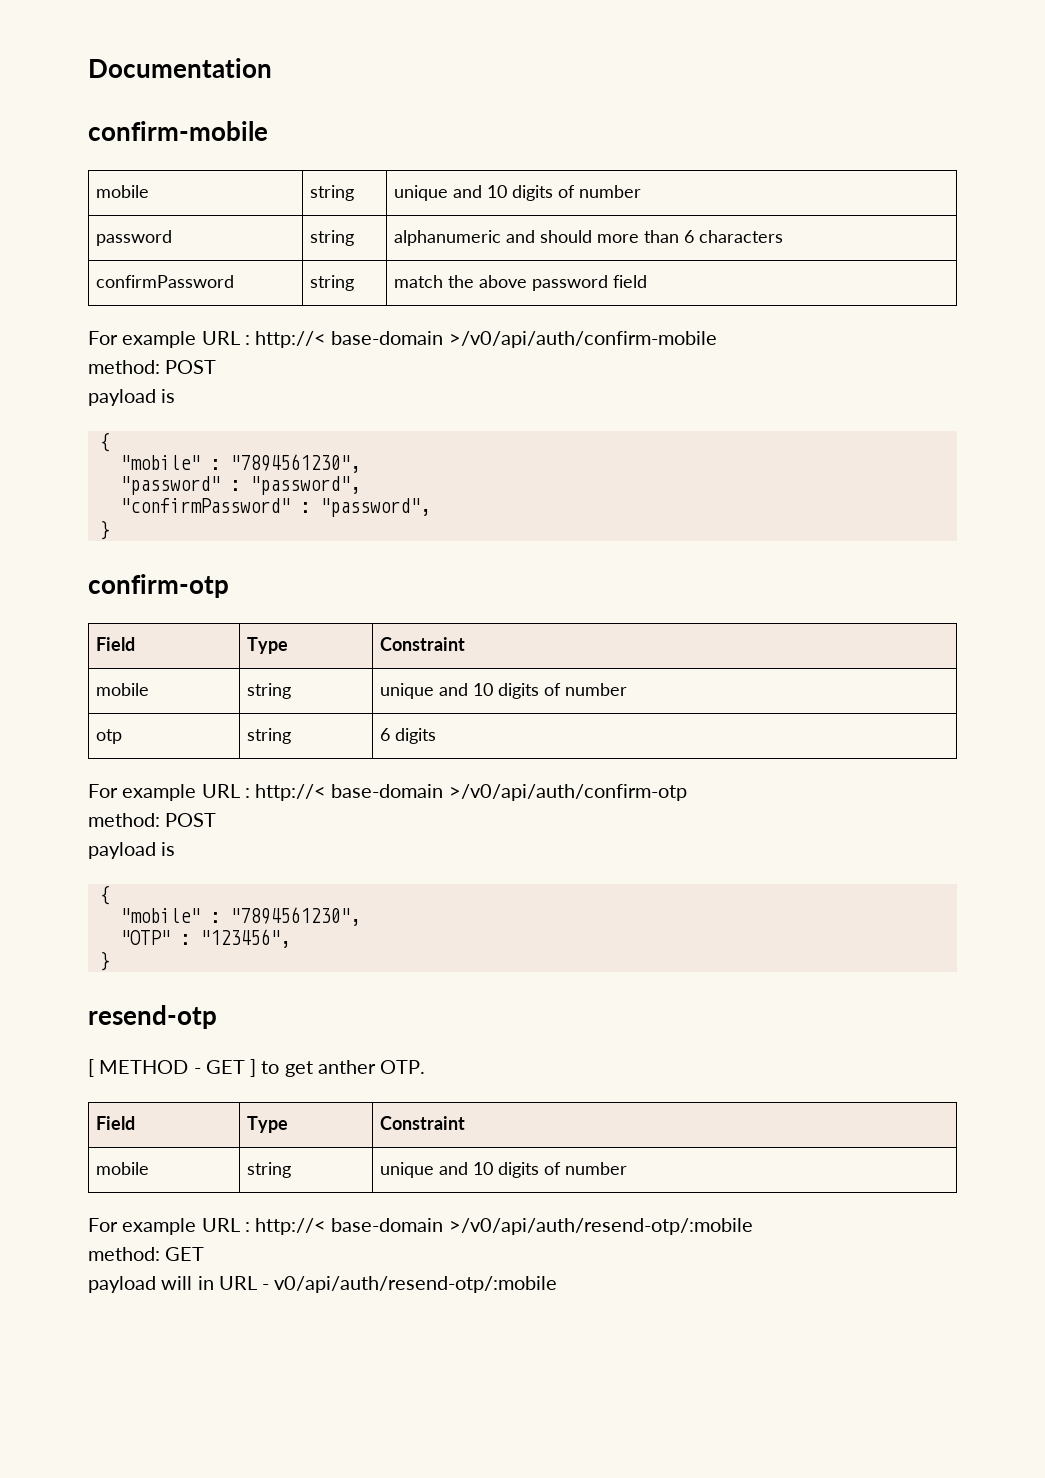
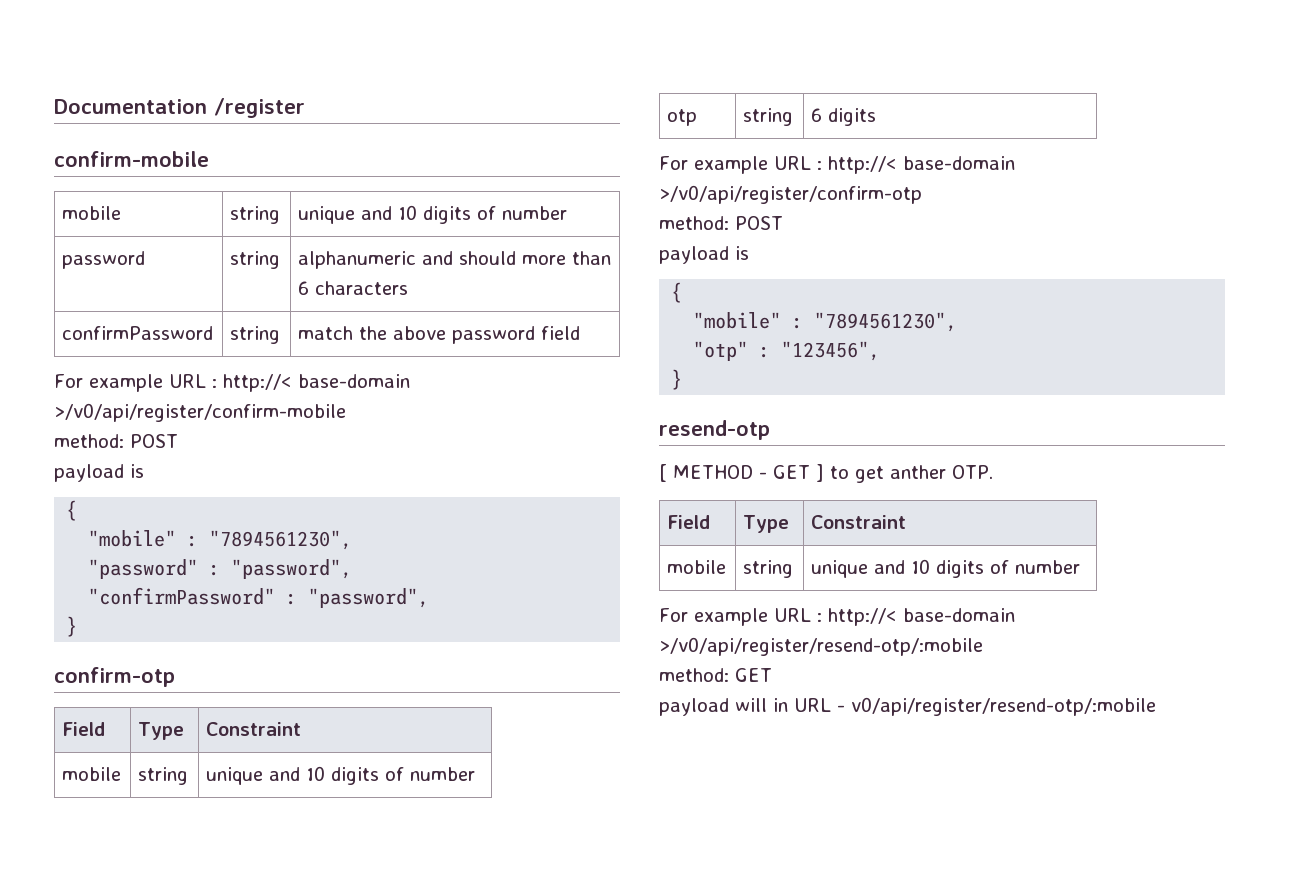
(272, 68) none -> [214,98,305,118] /register
[448,331,717,348] >/v0/api/auth/confirm-mobile -> [54,403,346,422] >/v0/api/register/confirm-mobile
[448,784,687,801] [88,813,217,827] [88,842,176,859] [99,885,110,905] [119,907,360,926] [119,930,170,945] >/v0/api/auth/confirm-otp // method: POST // payload is // { // "mobile" : "7894561230", // "OTP" -> [659,185,922,204] [659,216,783,230] [659,246,749,264] [671,282,683,303] [693,312,958,332] [693,341,749,361] >/v0/api/register/confirm-otp // method: POST // payload is // { // "mobile" : "7894561230", // "otp"
[448,1218,753,1235] >/v0/api/auth/resend-otp/:mobile -> [659,637,983,656] >/v0/api/register/resend-otp/:mobile
[274,1276,558,1293] v0/api/auth/resend-otp/:mobile -> [851,697,1156,716] v0/api/register/resend-otp/:mobile

